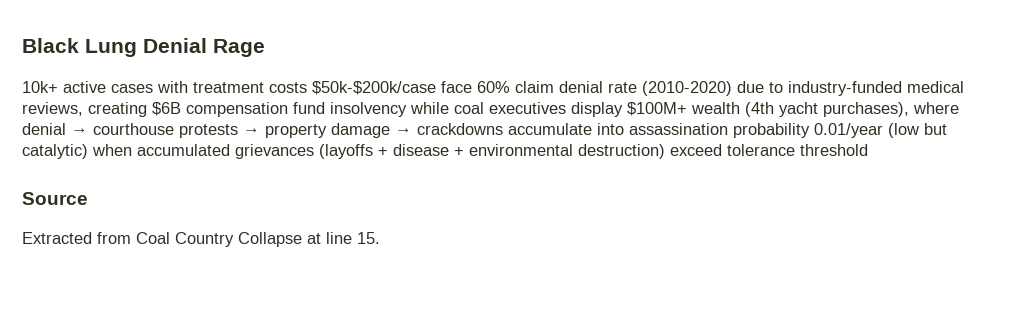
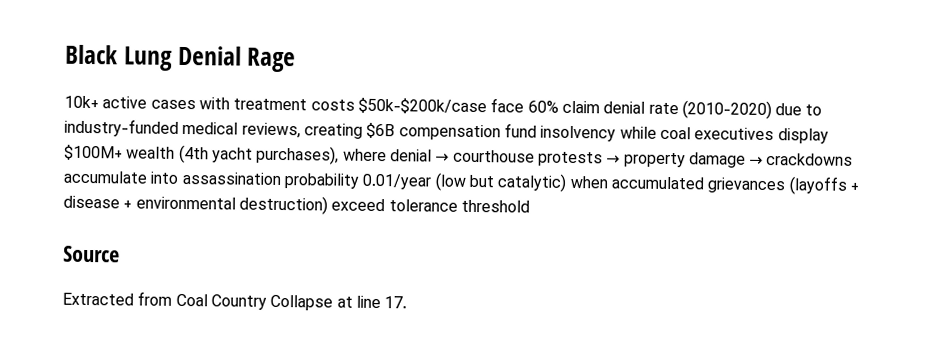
[357,232,380,244] 15. -> [384,296,408,309] 17.

